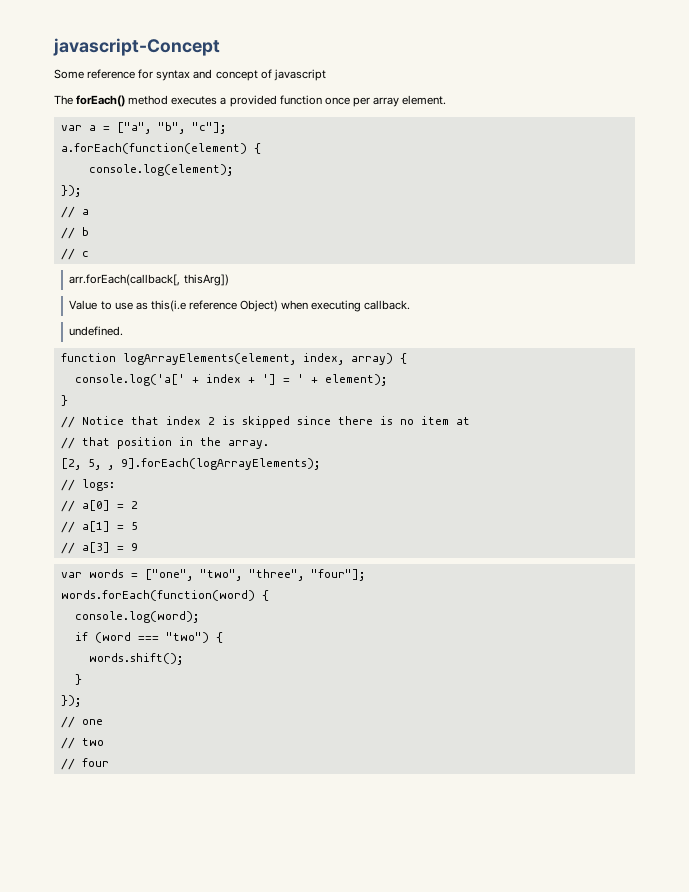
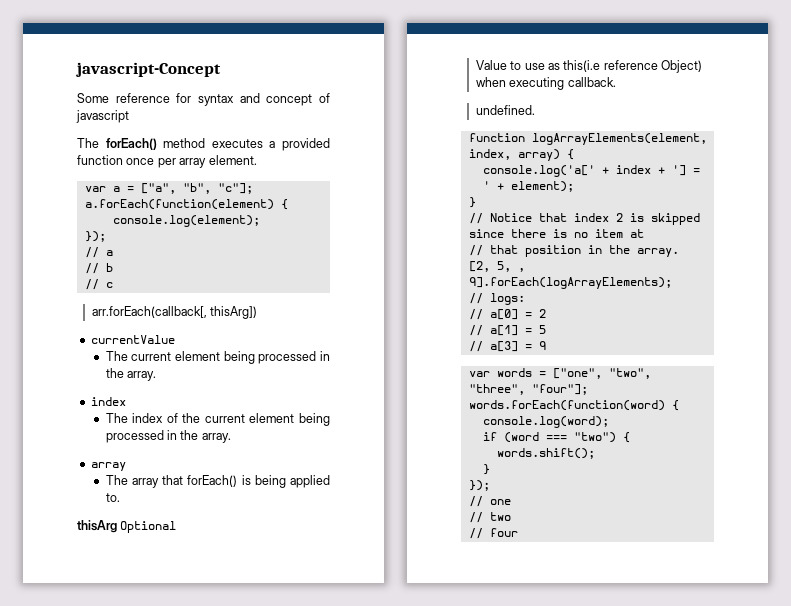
(229, 280) none -> [90,335,175,344] [105,351,330,364] [105,368,156,381] [90,397,126,406] [105,413,330,426] [105,430,231,443] [90,462,126,471] [105,475,330,488] [105,493,120,502] [77,520,177,533] // currentValue // The current element being processed in the array. // index // The index of the current element being processed in the array. // array // The array that forEach() is being applied to. // thisArg Optional

